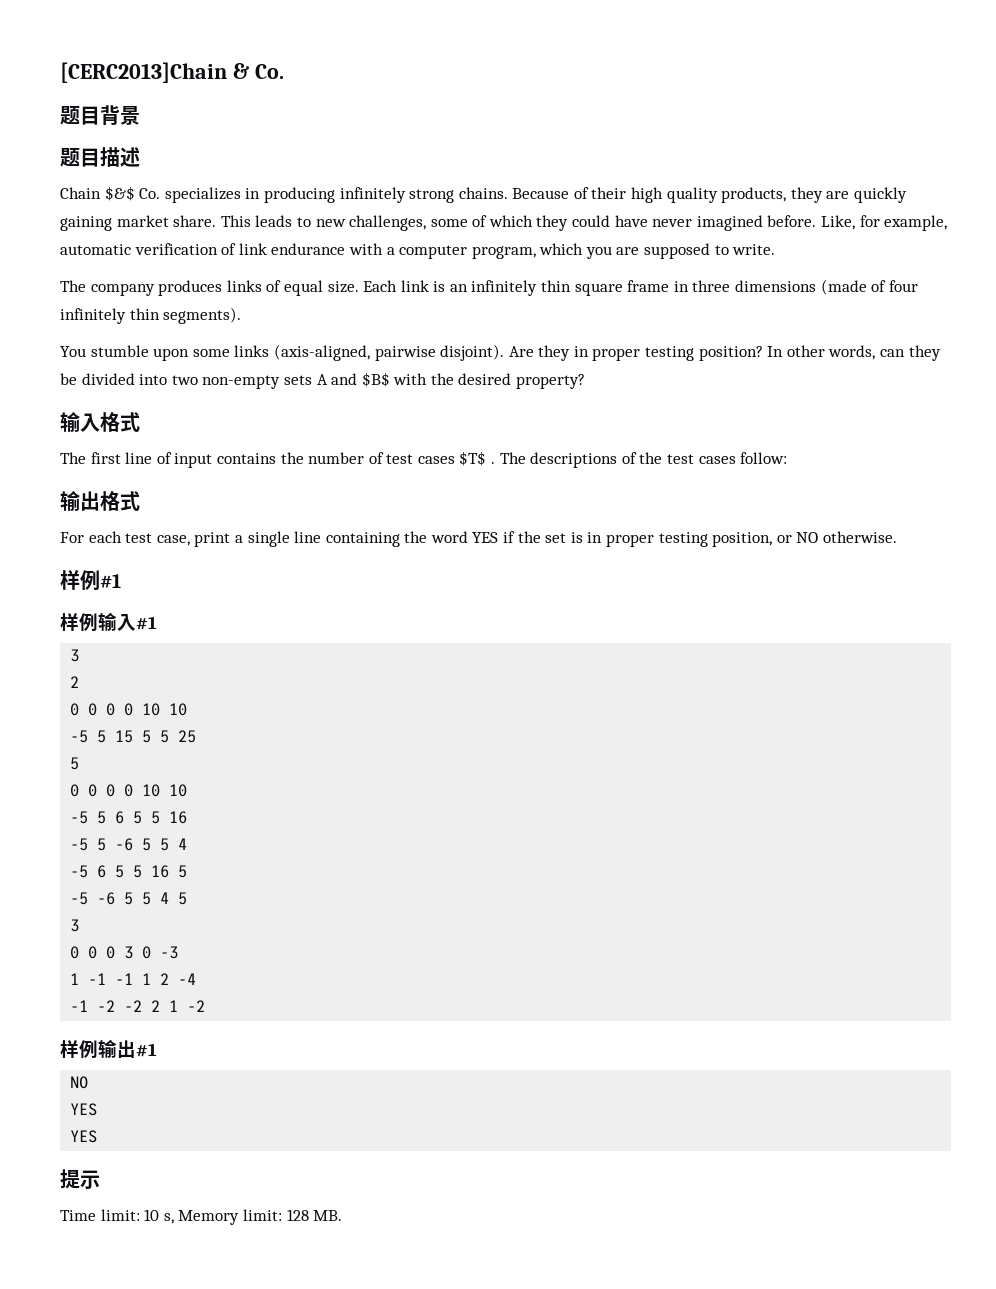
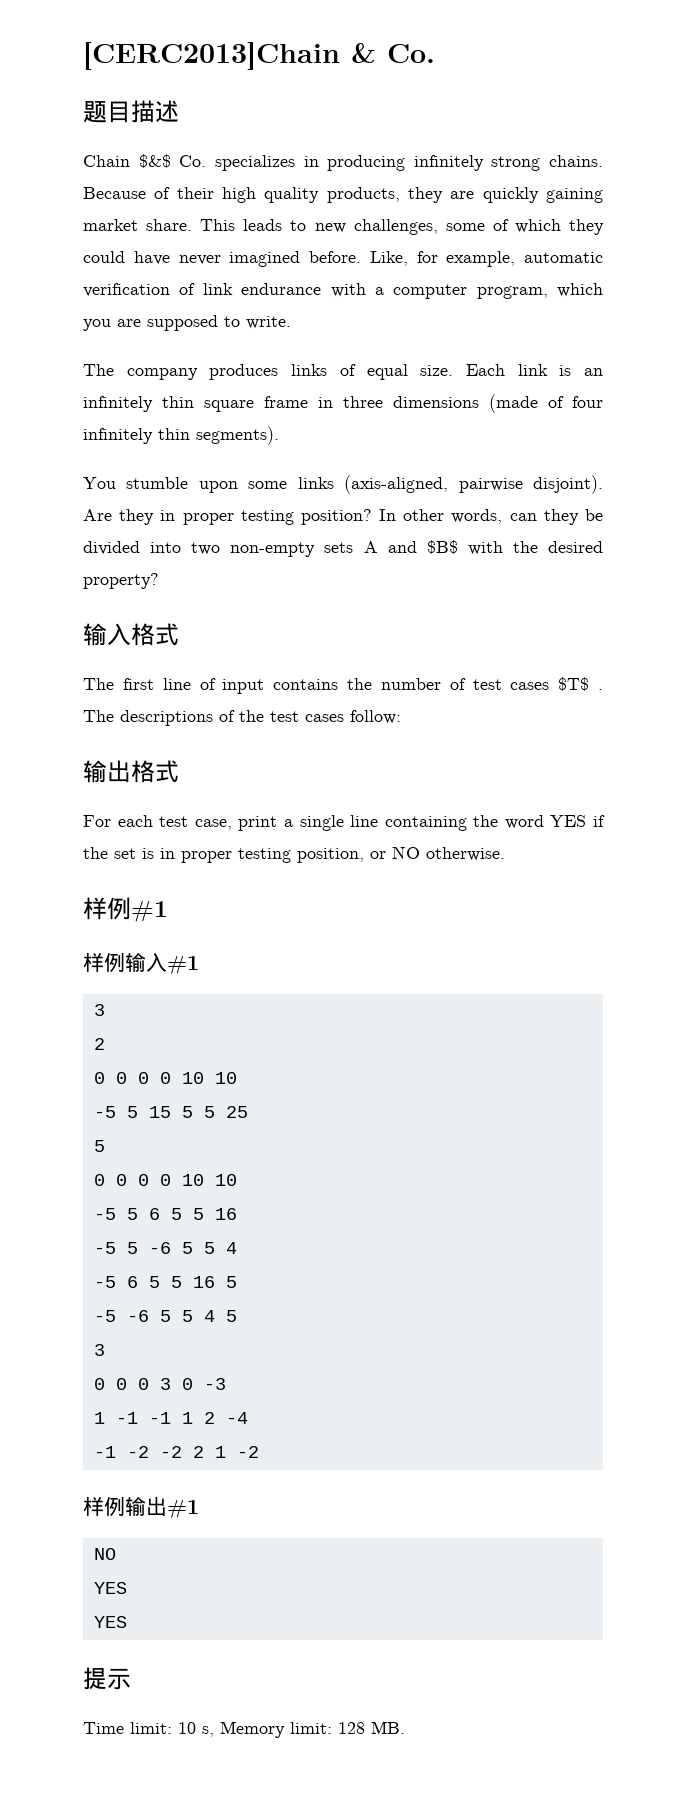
[60,105,140,126] // 题目背景 -> (435, 53) none

